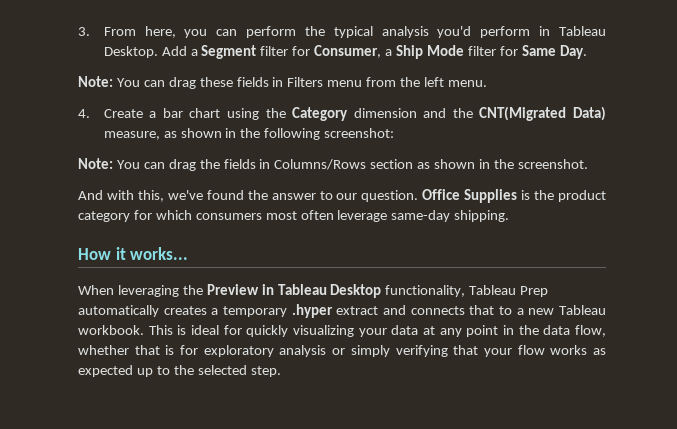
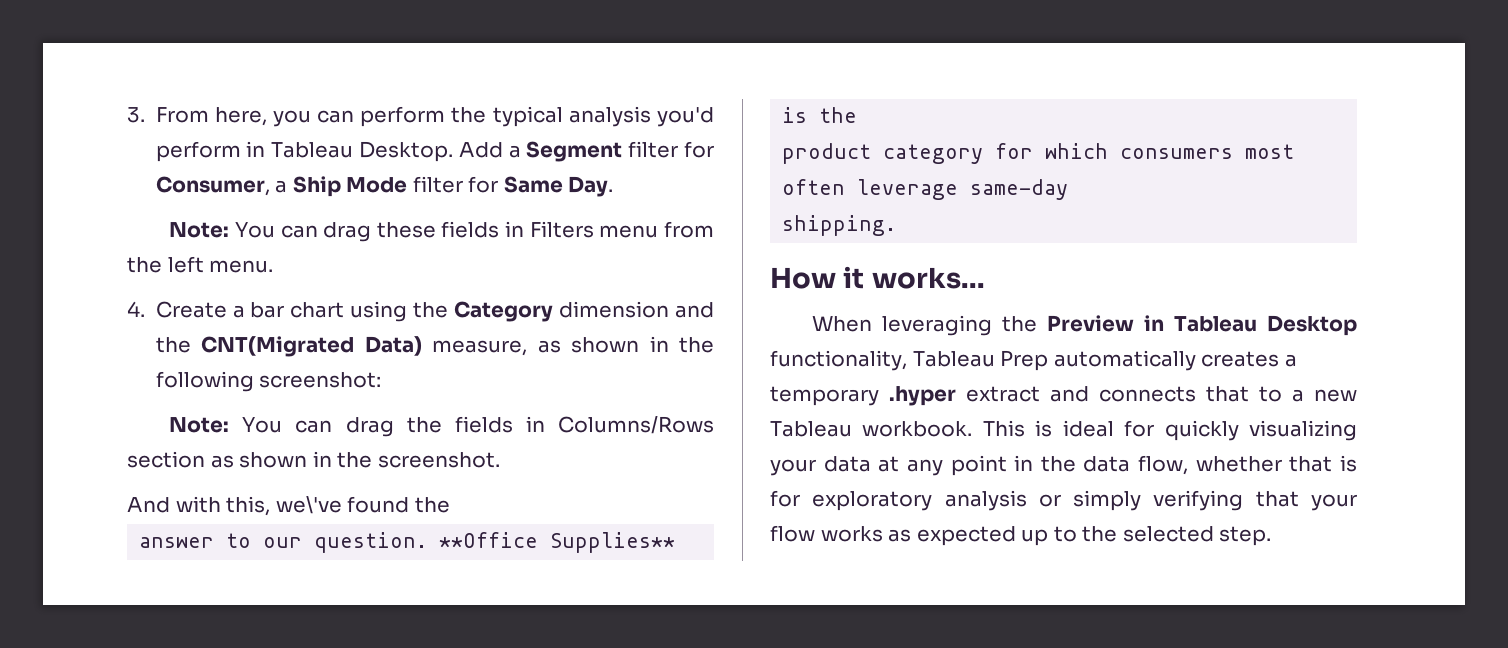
[167,190,203,200] we've -> [275,496,342,514] we\'ve
(268, 195) none -> (450, 505) //
[422,189,518,203] Office Supplies -> [439,532,676,553] **Office Supplies**
(555, 195) none -> (858, 115) //
(451, 216) none -> (1069, 189) //

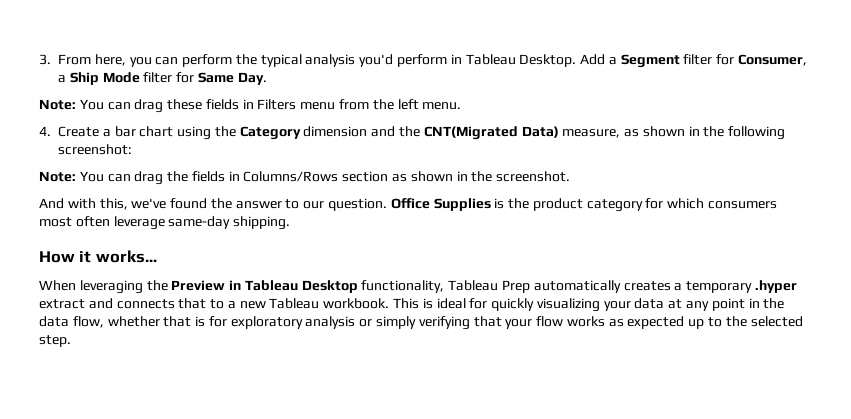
[275,496,342,514] we\'ve -> [131,198,167,209] we've
(450, 505) // -> (232, 203) none
[439,532,676,553] **Office Supplies** -> [390,198,491,211] Office Supplies
(858, 115) // -> (530, 203) none
(1069, 189) // -> (231, 222) none

